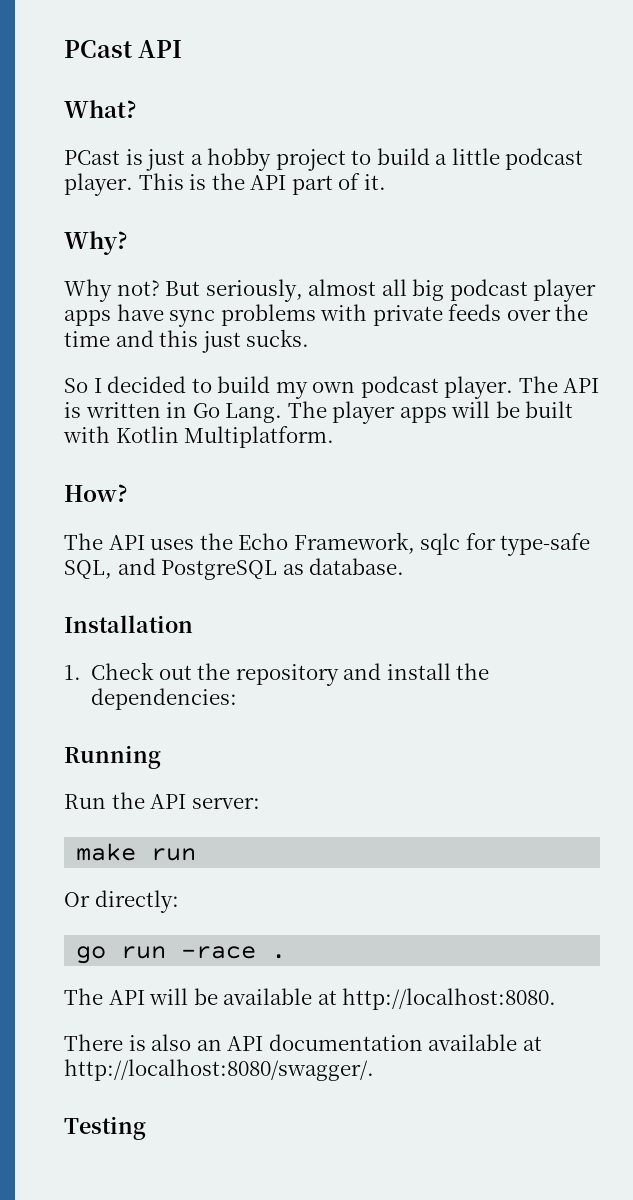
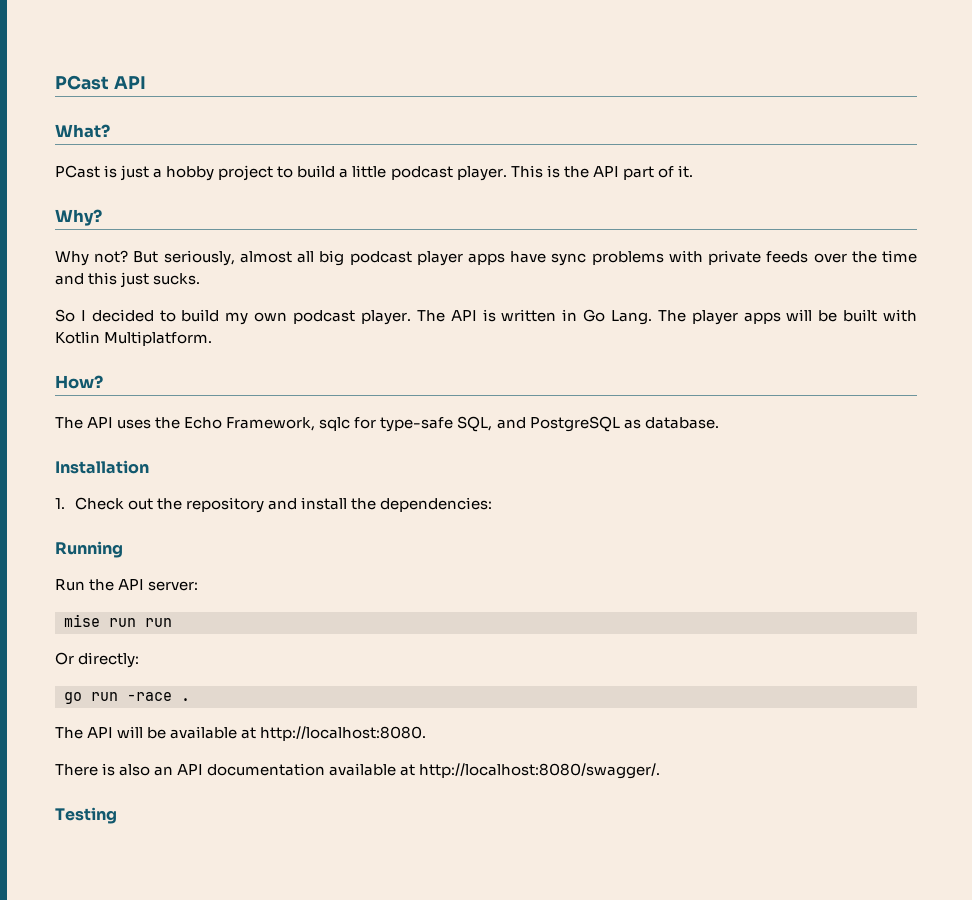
[76,843,137,861] make -> [64,614,136,627] mise run

